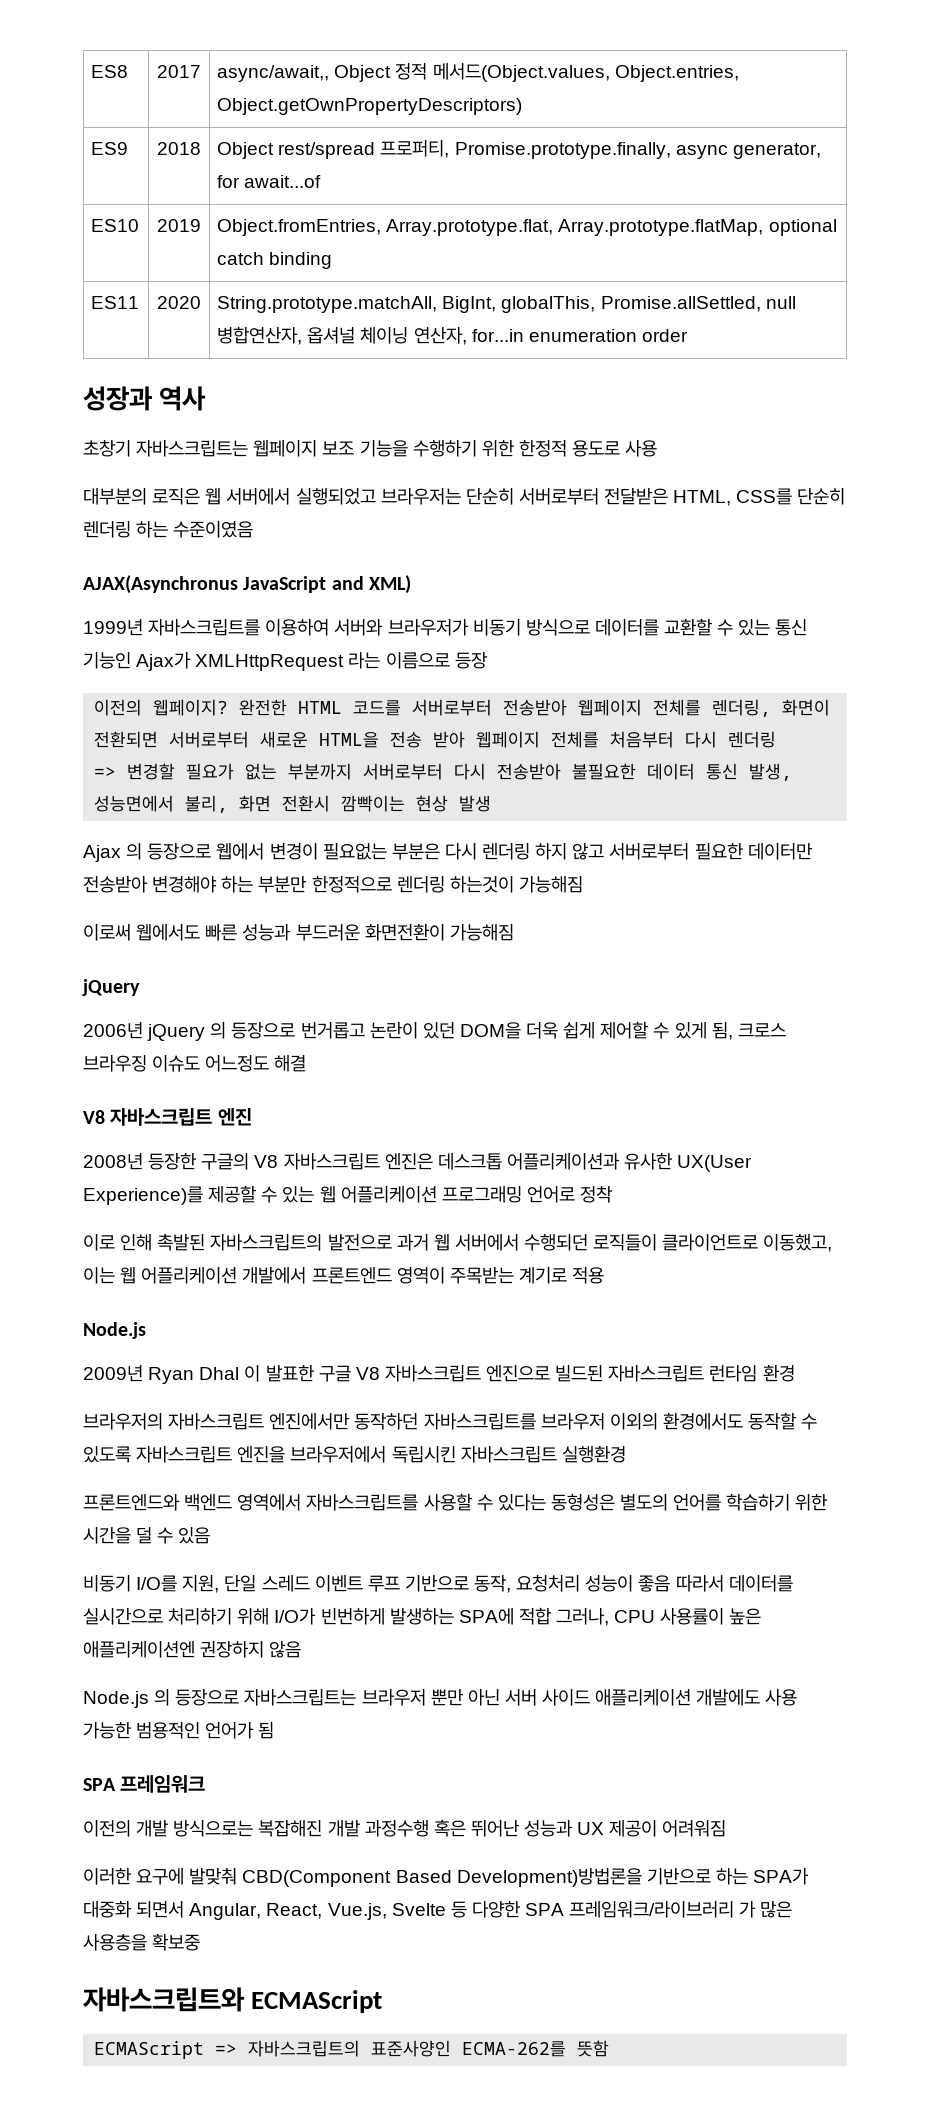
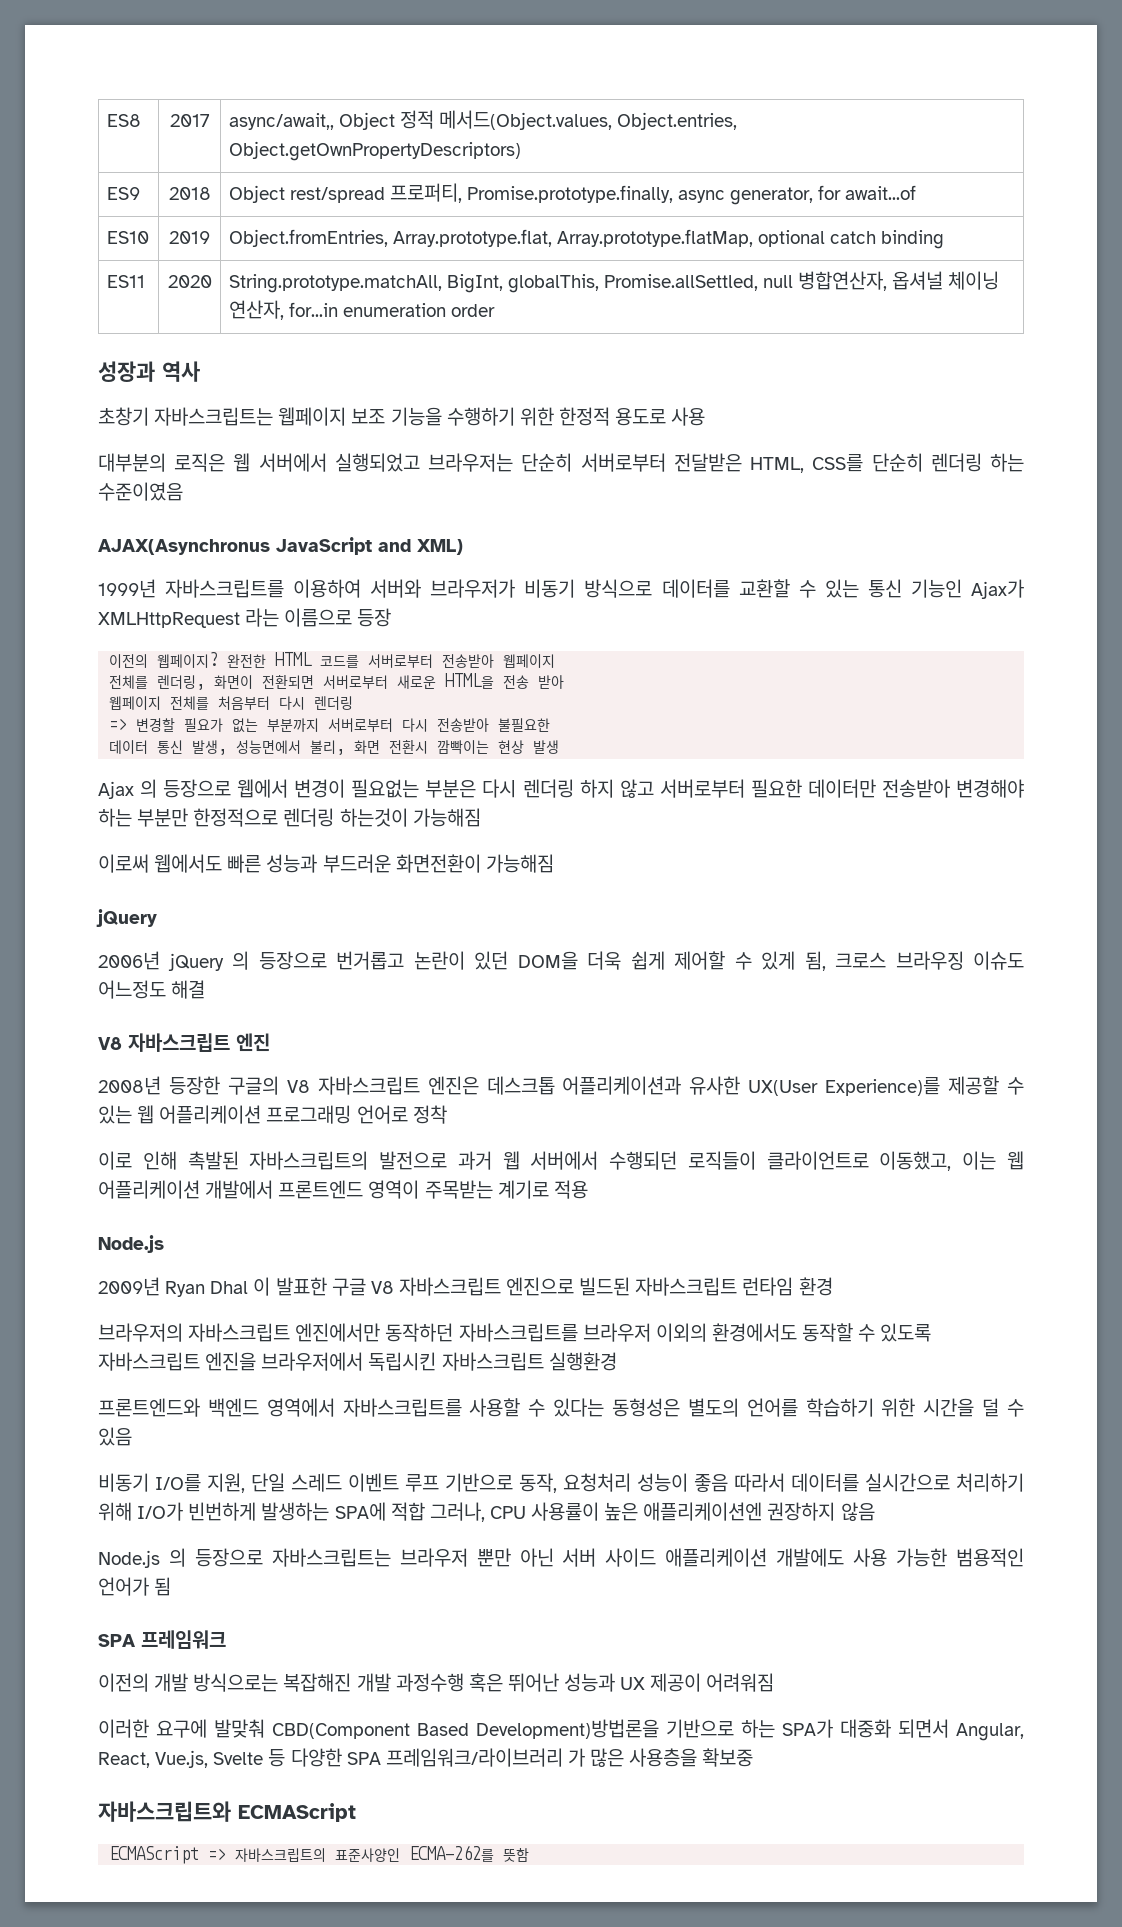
(643, 707) none -> (556, 661) //
(466, 739) none -> (565, 682) //
(637, 771) none -> (551, 725) //

